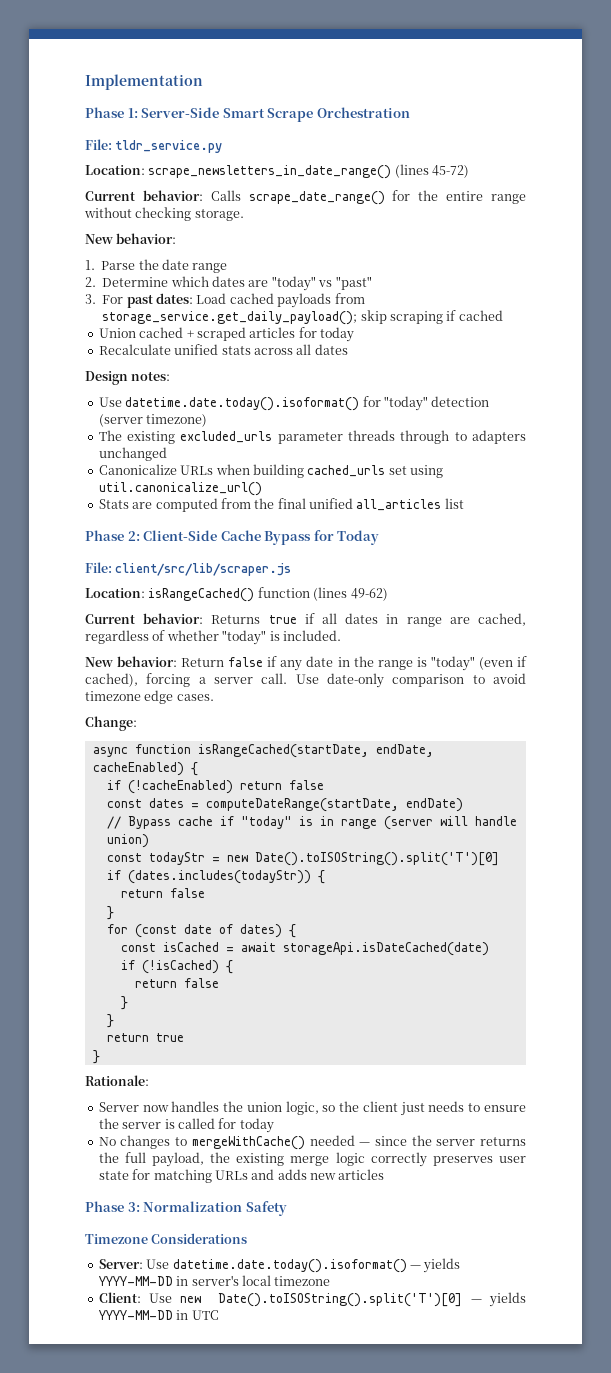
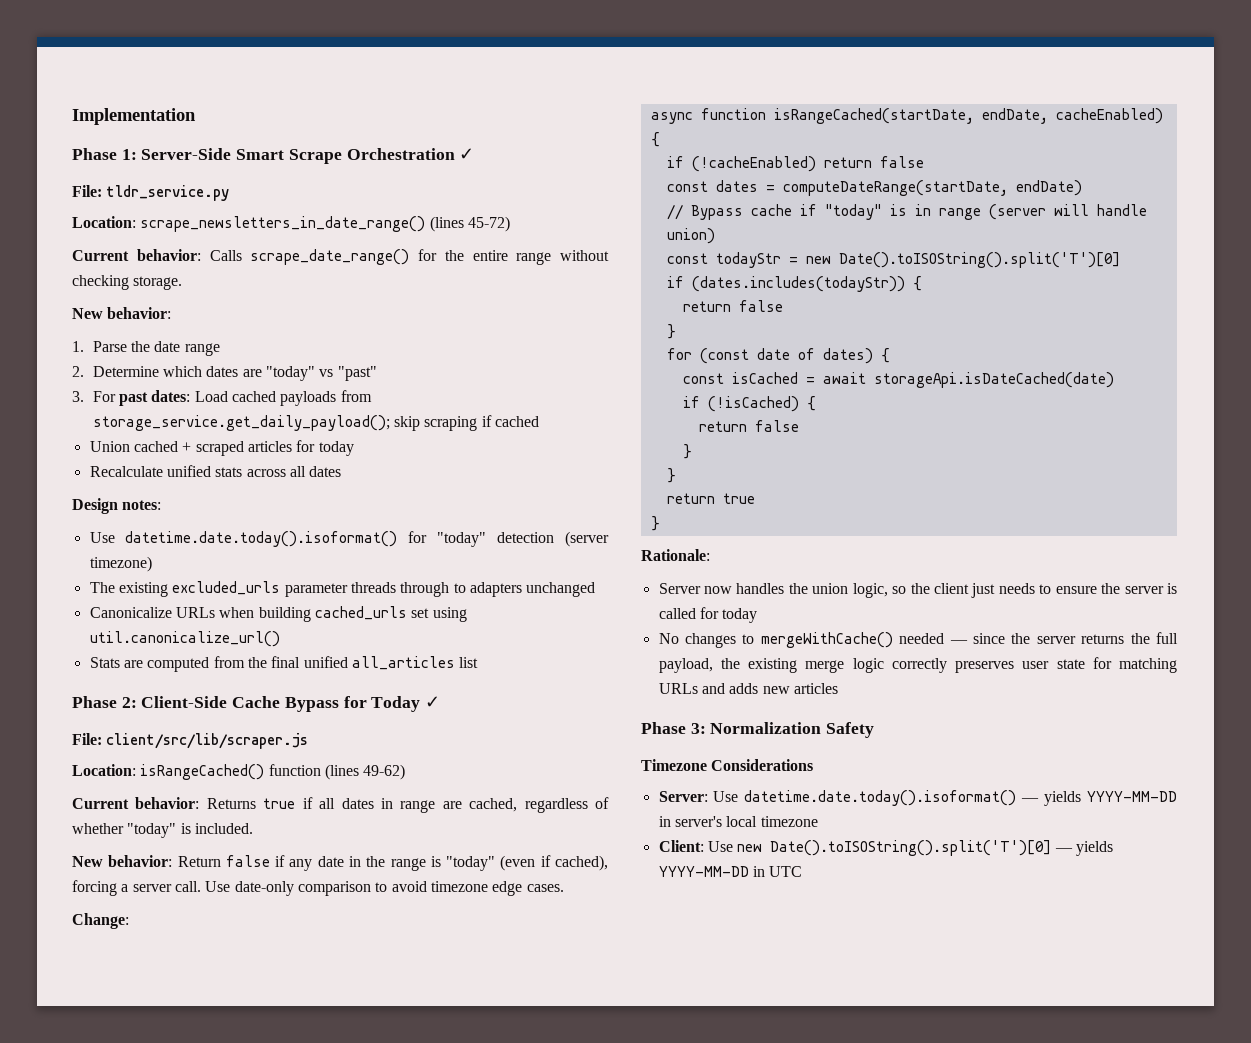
(410, 112) none -> [459,148,475,160] ✓
(380, 537) none -> [425,696,441,708] ✓

